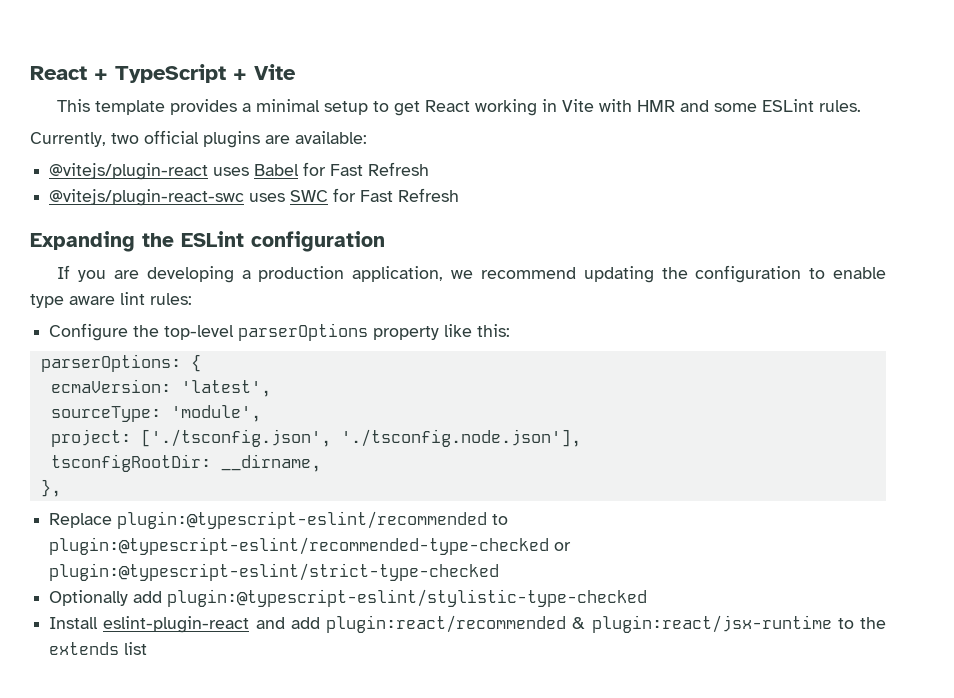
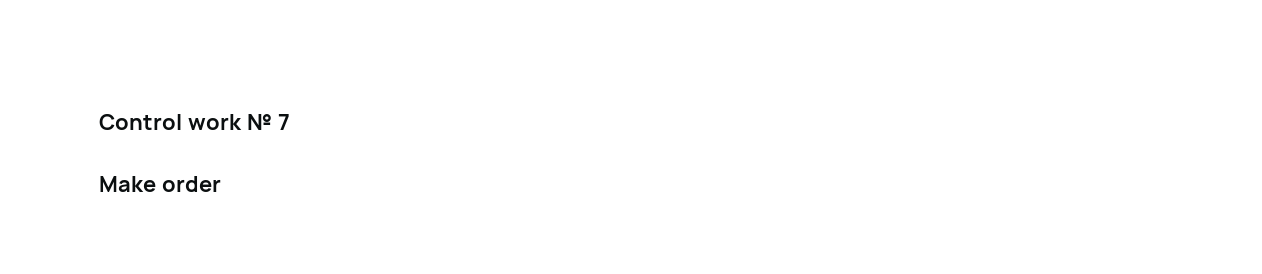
[30,64,296,83] [57,99,862,116] [30,130,367,148] [49,162,430,180] [49,188,460,206] [30,231,385,252] [57,265,887,283] [30,292,192,308] [49,323,511,341] [40,354,201,372] [50,379,271,397] [50,405,261,422] [50,429,581,447] [50,454,321,472] [40,479,61,497] [49,511,509,529] [49,537,572,555] [49,563,500,581] [49,589,648,607] [49,615,886,633] [49,642,148,655] React + TypeScript + Vite // This template provides a minimal setup to get React working in Vite with HMR and some ESLint rules. // Currently, two official plugins are available: // @vitejs/plugin-react uses Babel for Fast Refresh // @vitejs/plugin-react-swc uses SWC for Fast Refresh // Expanding the ESLint configuration // If you are developing a production application, we recommend updating the configuration to enable type aware lint rules: // Configure the top-level parserOptions property like this: // parserOptions: { // ecmaVersion: 'latest', // sourceType: 'module', // project: ['./tsconfig.json', './tsconfig.node.json'], // tsconfigRootDir: __dirname, // }, // Replace plugin:@typescript-eslint/recommended to plugin:@typescript-eslint/recommended-type-checked or plugin:@typescript-eslint/strict-type-checked // Optionally add plugin:@typescript-eslint/stylistic-type-checked // Install eslint-plugin-react and add plugin:react/recommended & plugin:react/jsx-runtime to the extends list -> [99,114,290,130] [99,176,221,192] Control work № 7 // Make order

